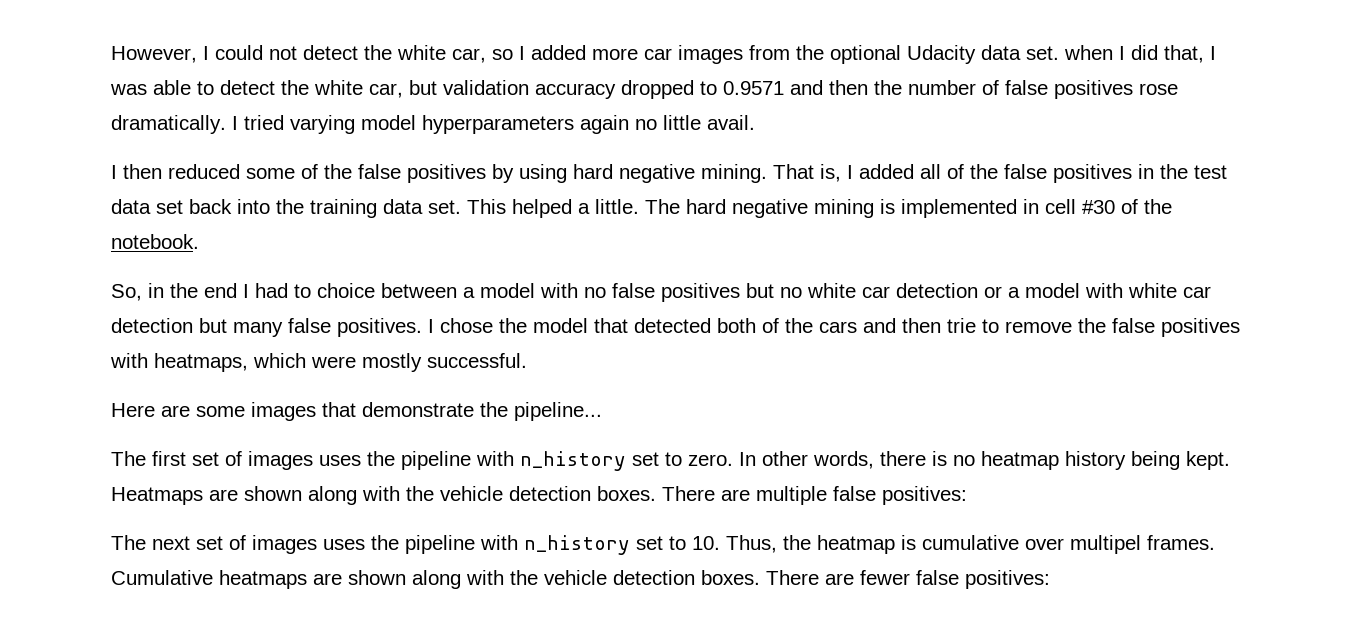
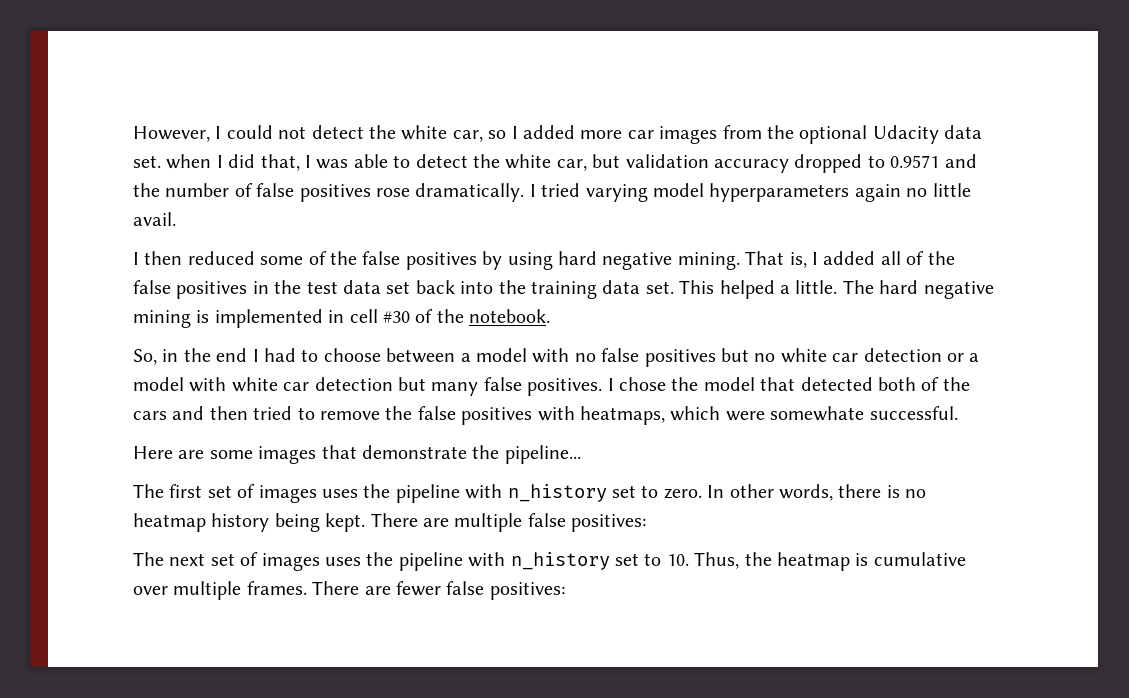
[829,80,868,95] then -> (977, 161) none
[317,283,375,298] choice -> [323,348,381,362] choose
[947,318,976,333] trie -> [253,406,293,420] tried
[362,353,422,372] mostly -> [770,406,865,421] somewhate
[111,486,656,505] Heatmaps are shown along with the vehicle detection boxes. -> (366, 522) none
[1070,535,1215,554] [111,570,760,589] multipel frames. Cumulative heatmaps are shown along with the vehicle detection boxes. -> [173,581,307,600] multiple frames.

